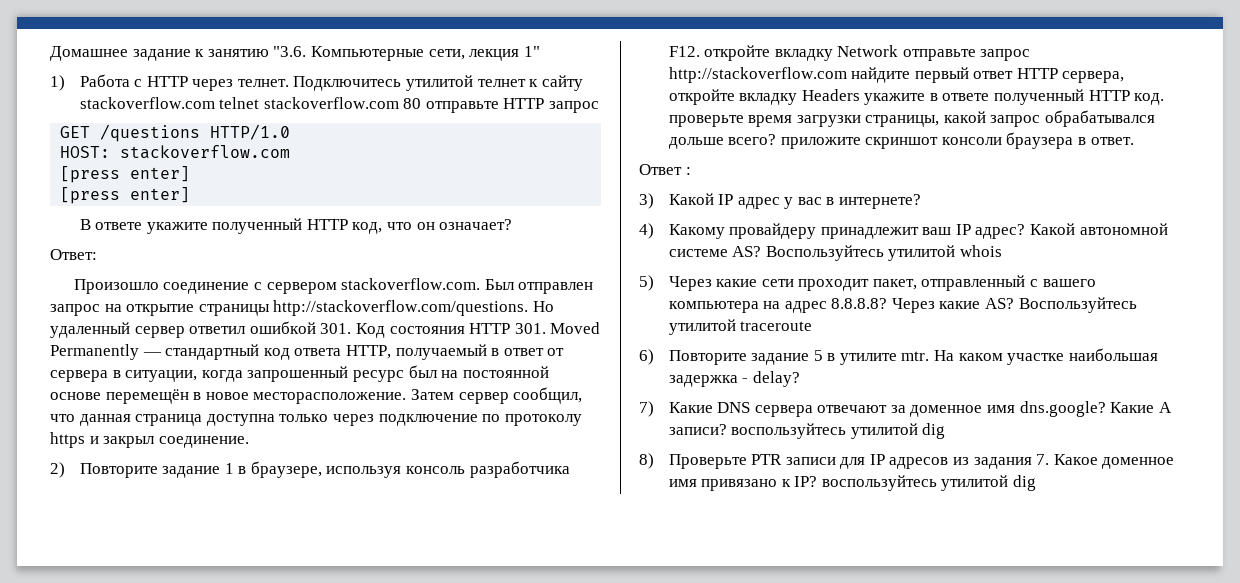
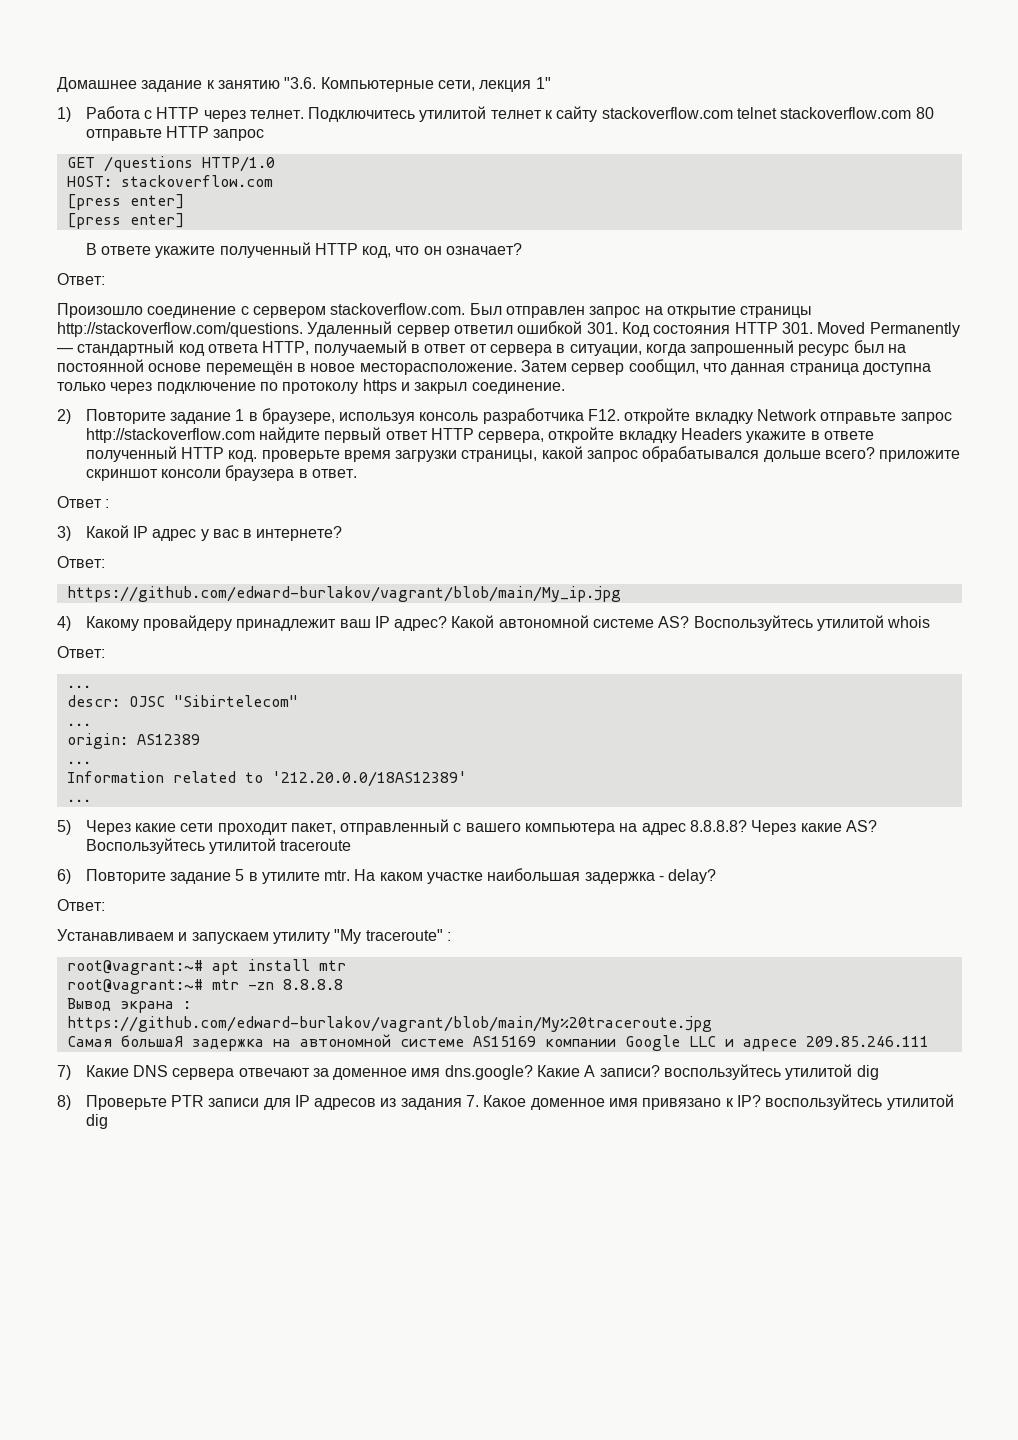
[532,301,554,312] [50,322,130,338] Но удаленный -> [307,321,393,337] Удаленный
(922, 201) none -> [57,556,105,568] [66,586,621,602] // Ответ: // https://github.com/edward-burlakov/vagrant/blob/main/My_ip.jpg
(1002, 251) none -> [57,646,105,658] [66,685,91,688] [66,695,298,707] [66,723,91,726] [66,733,200,749] [66,761,91,764] [66,771,467,787] [66,799,91,802] // Ответ: // ... // descr: OJSC "Sibirtelecom" // ... // origin: AS12389 // ... // Information related to '212.20.0.0/18AS12389' // ...
(800, 379) none -> [57,899,105,911] [57,929,451,944] [66,959,346,975] [66,979,343,994] [66,998,191,1013] [66,1016,712,1032] [66,1034,929,1051] // Ответ: // Устанавливаем и запускаем утилиту "My traceroute" : // root@vagrant:~# apt install mtr // root@vagrant:~# mtr -zn 8.8.8.8 // Вывод экрана : // https://github.com/edward-burlakov/vagrant/blob/main/My%20traceroute.jpg // Самая большаЯ задержка на автономной системе AS15169 компании Google LLC и адресе 209.85.246.111

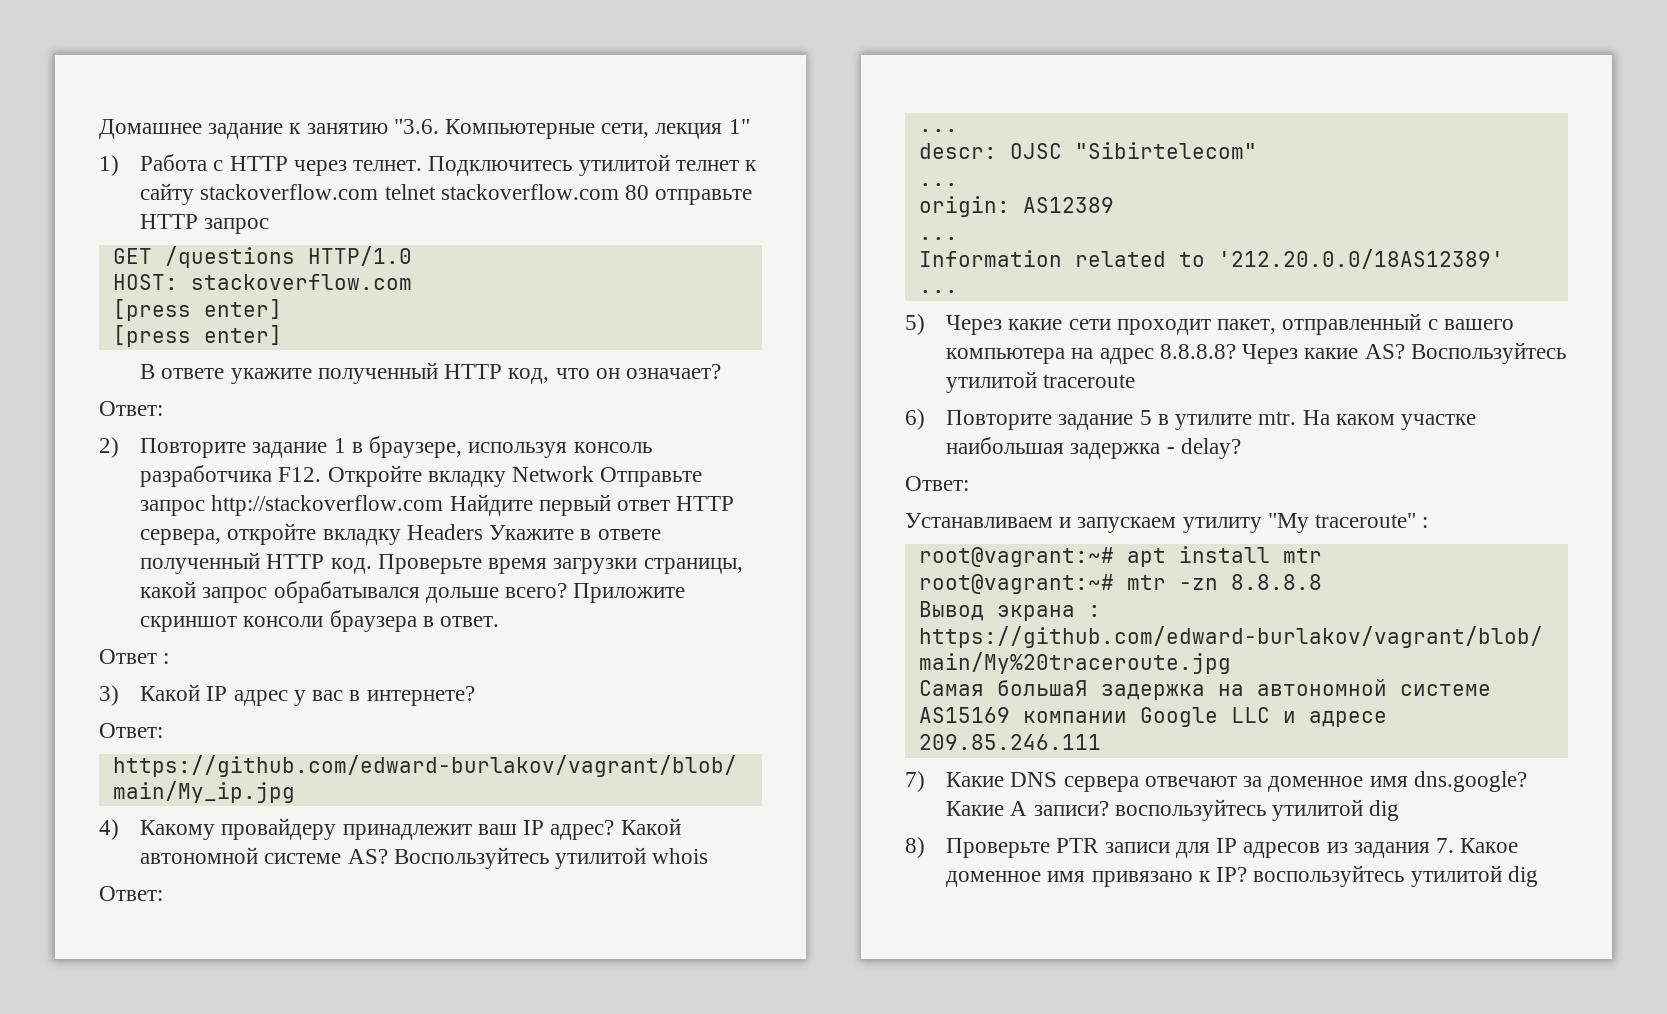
[57,303,813,318] [57,321,960,337] [57,340,907,356] [57,359,931,375] [57,379,565,394] // Произошло соединение с сервером stackoverflow.com. Был отправлен запрос на открытие страницы http://stackoverflow.com/questions. Удаленный сервер ответил ошибкой 301. Код состояния HTTP 301. Moved Permanently — стандартный код ответа HTTP, получаемый в ответ от сервера в ситуации, когда запрошенный ресурс был на постоянной основе перемещён в новое месторасположение. Затем сервер сообщил, что данная страница доступна только через подключение по протоколу https и закрыл соединение. -> (163, 408) none
[624,408,691,424] откройте -> [327,465,422,487] Откройте
[820,412,897,424] отправьте -> [600,467,703,487] Отправьте
[258,427,320,443] найдите -> [449,494,533,516] Найдите
[746,431,807,443] укажите -> [489,525,575,540] Укажите
[261,450,340,462] проверьте -> [377,554,482,574] Проверьте
[879,450,961,462] приложите -> [573,583,686,603] Приложите

